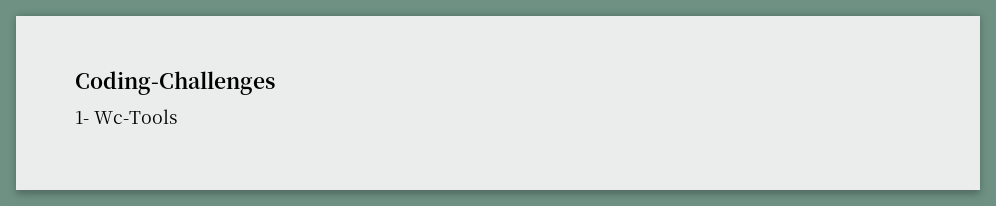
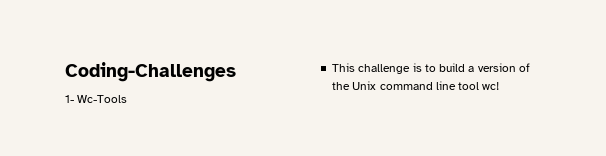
(178, 116) none -> [332,63,530,74] [332,81,500,90] // This challenge is to build a version of the Unix command line tool wc!

